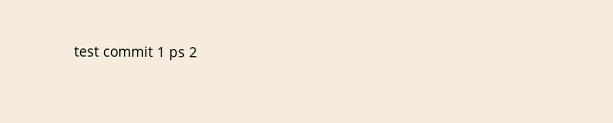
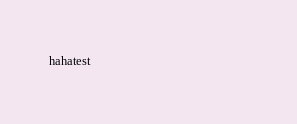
[74,45,198,61] test commit 1 ps 2 -> [49,56,91,65] hahatest

